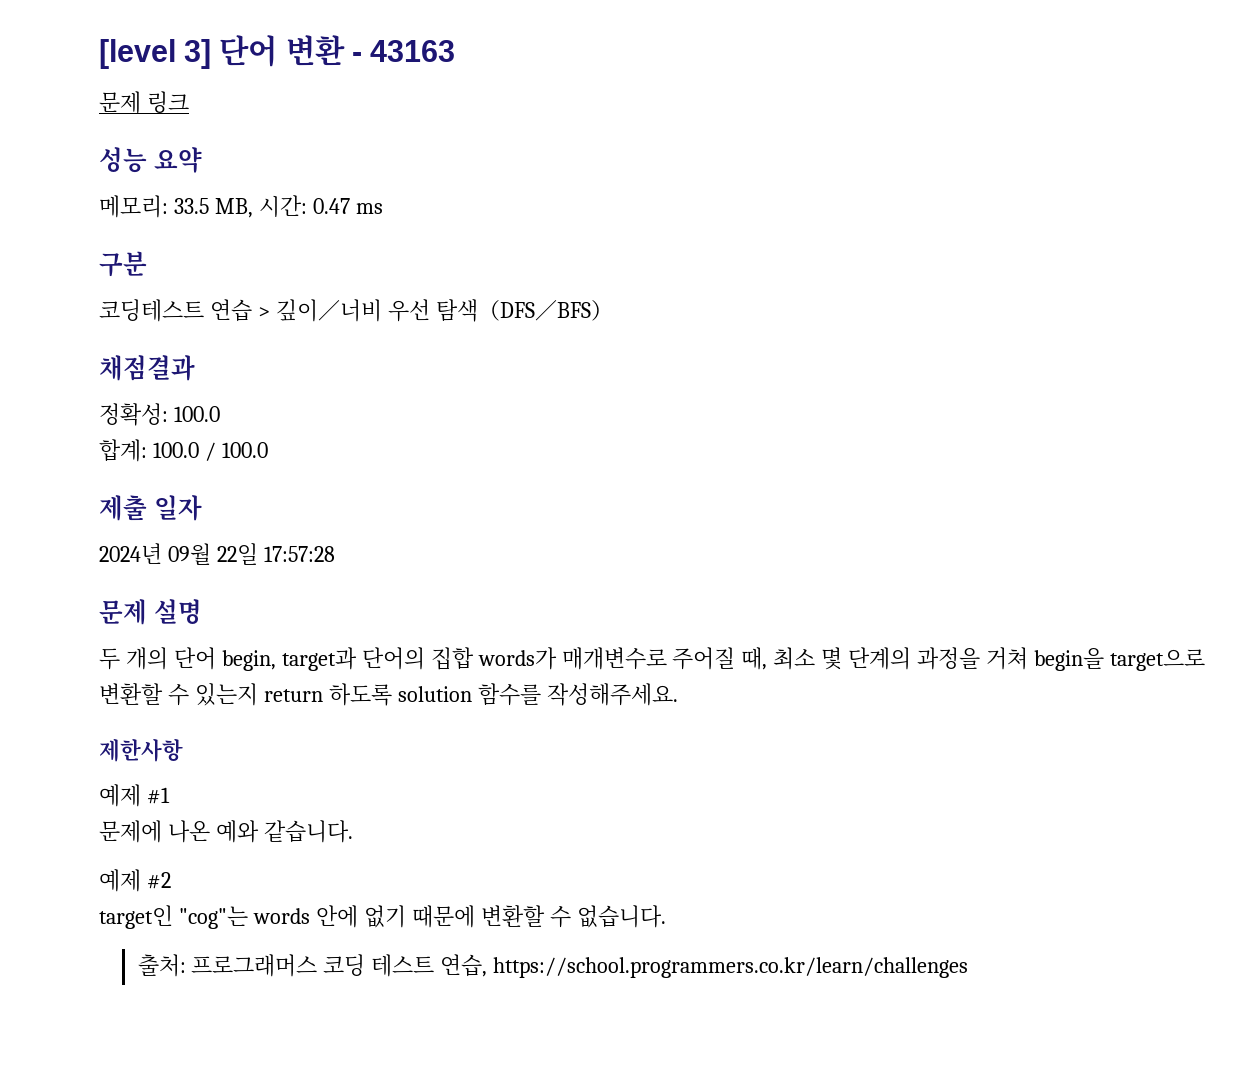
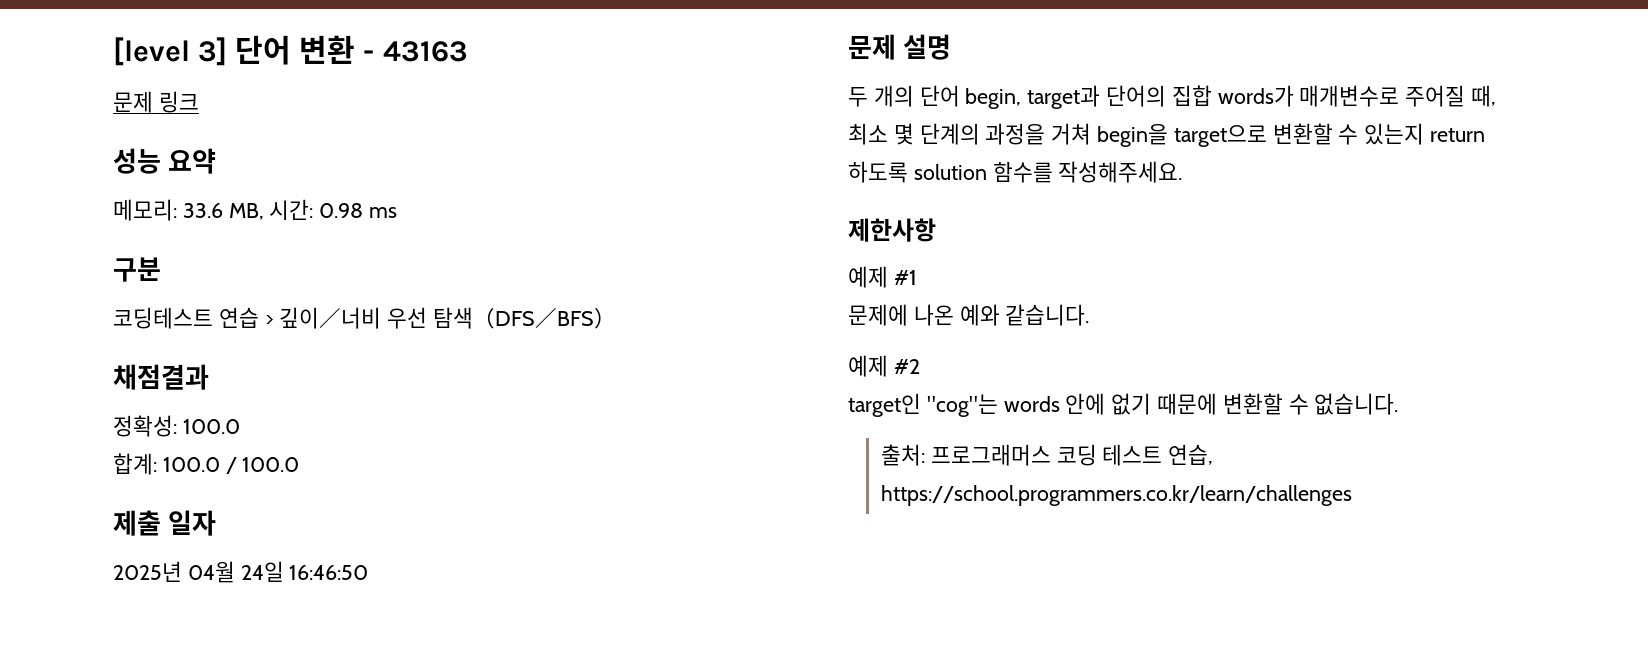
[173,198,209,214] 33.5 -> [182,203,223,218] 33.6
[312,198,350,214] 0.47 -> [319,203,364,218] 0.98
[99,543,335,565] 2024년 09월 22일 17:57:28 -> [113,561,369,583] 2025년 04월 24일 16:46:50

